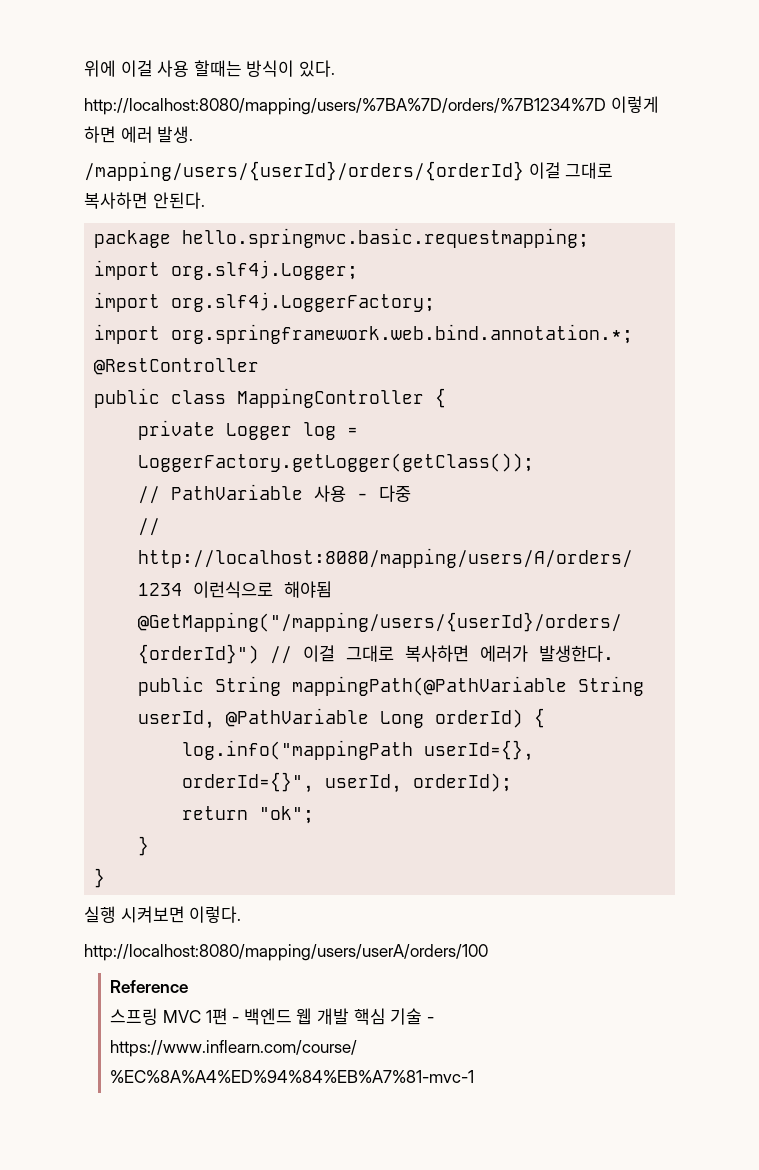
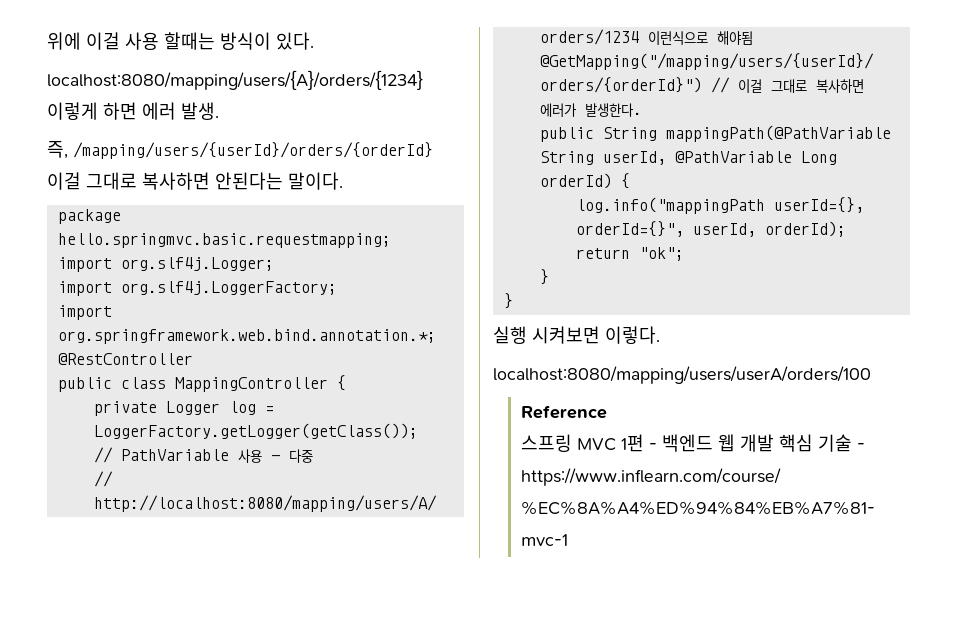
[84,98,606,115] http://localhost:8080/mapping/users/%7BA%7D/orders/%7B1234%7D -> [47,70,423,90] localhost:8080/mapping/users/{A}/orders/{1234}
(194, 134) none -> [47,141,68,159] 즉,
[152,192,205,209] 안된다. -> [215,172,343,190] 안된다는 말이다.
[84,944,488,961] http://localhost:8080/mapping/users/userA/orders/100 -> [493,366,871,384] localhost:8080/mapping/users/userA/orders/100

